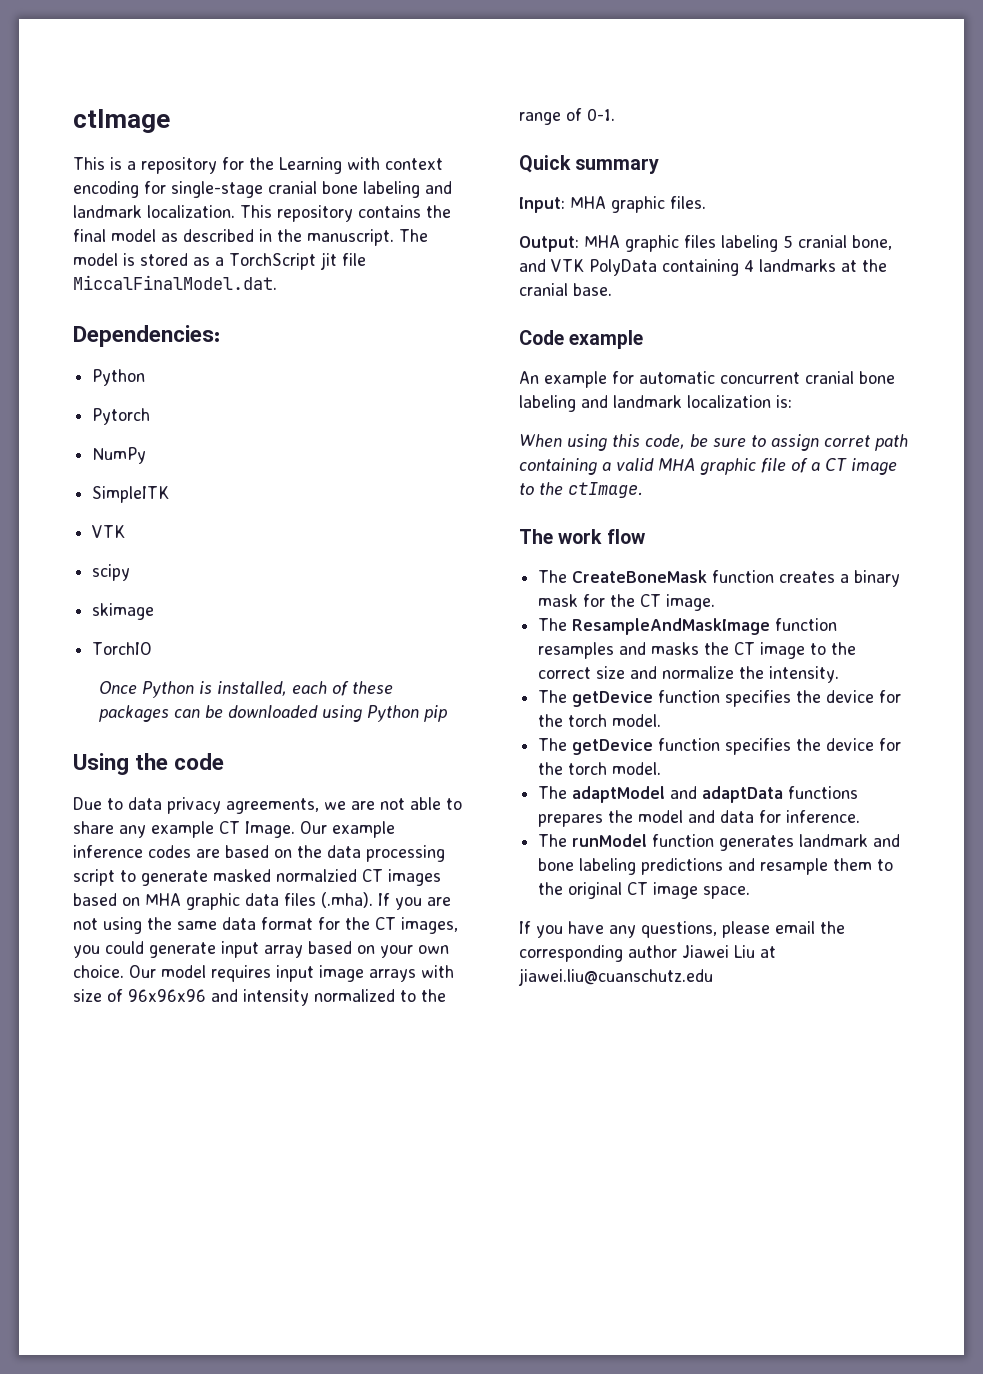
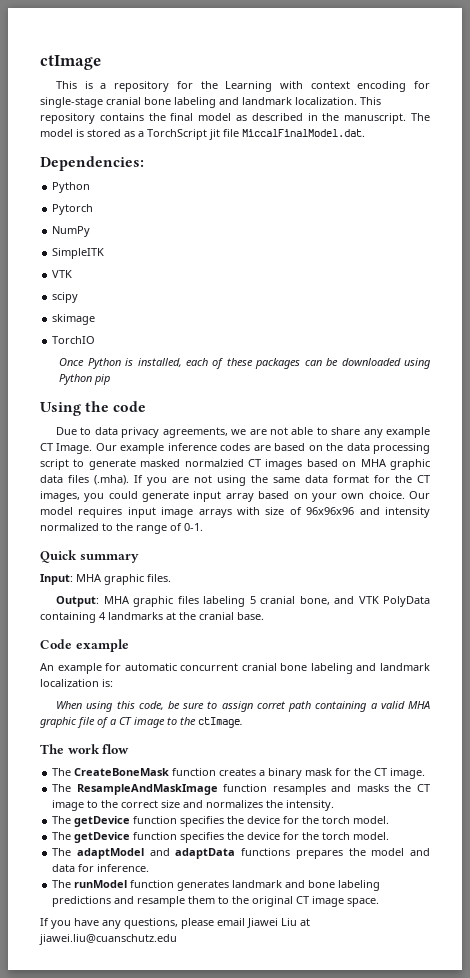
[662,666,735,679] normalize -> [206,800,264,808] normalizes
[820,921,845,934] [519,945,677,962] the corresponding author -> (245, 922) none

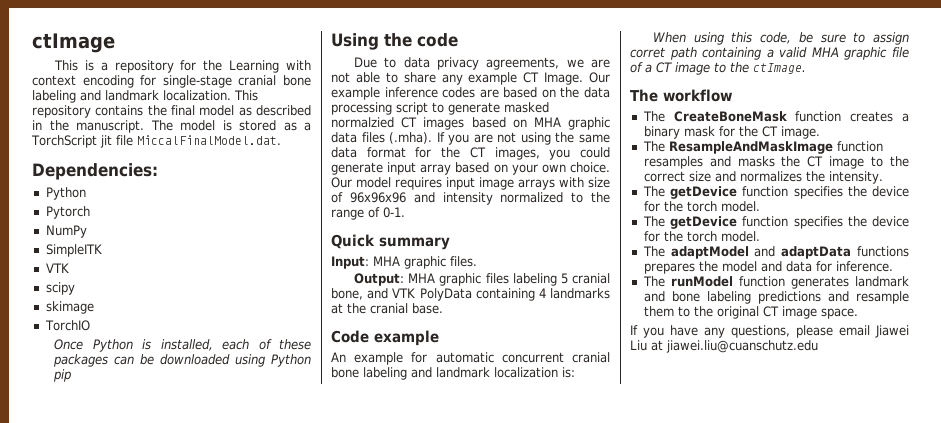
[67,744,130,754] work flow -> [663,89,732,102] workflow

